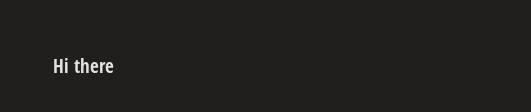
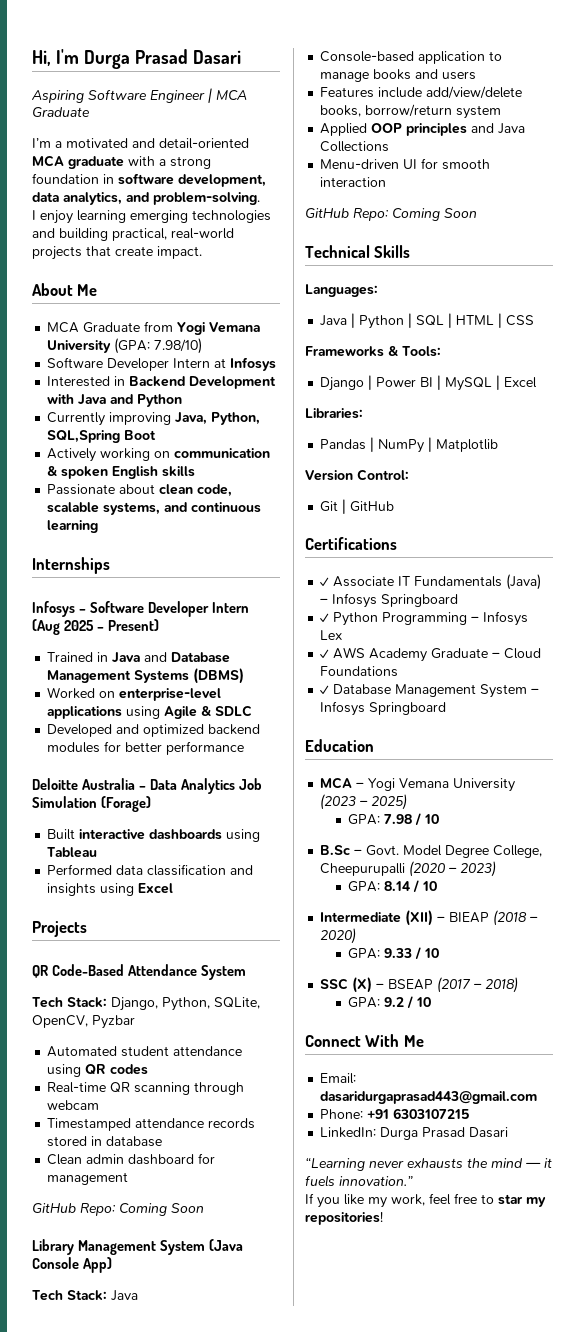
[53,58,114,73] Hi there -> [32,49,241,69] [31,88,247,103] [32,107,90,117] [32,138,249,149] [32,155,211,169] [32,173,266,187] [32,192,260,205] [32,210,271,224] [32,228,234,241] [32,246,202,260] [32,283,98,296] [47,321,261,335] [47,338,203,354] [47,357,277,371] [47,376,277,389] [47,394,183,407] [47,412,261,426] [47,430,157,443] [47,448,271,462] [47,466,196,479] [47,484,233,497] [47,502,262,515] [47,520,99,533] [32,557,110,574] [32,601,249,617] [32,619,159,635] [47,652,231,663] [47,668,245,684] [47,687,222,701] [47,705,253,719] [47,724,261,737] [47,741,245,755] [32,778,262,794] [32,796,151,812] [47,829,261,842] [47,847,98,858] [47,864,254,876] [47,883,174,896] [32,921,87,937] [32,964,246,980] [32,997,260,1011] [32,1015,135,1029] [47,1046,243,1057] [47,1064,149,1077] [47,1082,245,1095] [47,1100,100,1110] [47,1118,256,1131] [47,1136,163,1147] [47,1153,216,1165] [47,1172,129,1185] [32,1203,204,1216] [32,1239,243,1255] [32,1257,112,1273] [32,1290,138,1301] [320,51,503,64] [320,69,477,82] [320,86,523,99] [320,104,502,119] [320,123,526,136] [320,141,390,152] [320,158,491,170] [320,177,387,187] [305,208,477,221] [305,245,411,258] [305,284,378,297] [320,313,535,329] [305,346,441,357] [320,375,538,391] [305,408,363,419] [320,437,499,453] [305,469,409,481] [320,499,395,514] [305,537,397,550] [320,574,542,590] [320,593,459,608] [320,611,529,626] [320,630,343,640] [320,647,542,662] [320,666,399,677] [320,684,540,698] [320,701,447,716] [305,739,374,752] [320,777,516,792] [320,794,408,810] [348,813,440,826] [320,845,543,858] [320,861,497,877] [348,880,438,893] [320,910,539,926] [320,928,357,944] [348,947,440,960] [320,977,519,993] [348,996,432,1009] [305,1034,424,1047] [320,1073,357,1084] [320,1091,538,1104] [320,1108,470,1119] [320,1127,509,1140] [305,1157,552,1171] [305,1175,413,1187] [305,1193,546,1208] [305,1211,383,1225] Hi, I'm Durga Prasad Dasari // Aspiring Software Engineer | MCA Graduate // I’m a motivated and detail-oriented MCA graduate with a strong foundation in software development, data analytics, and problem-solving. // I enjoy learning emerging technologies and building practical, real-world projects that create impact. // About Me // MCA Graduate from Yogi Vemana University (GPA: 7.98/10) // Software Developer Intern at Infosys // Interested in Backend Development with Java and Python // Currently improving Java, Python, SQL,Spring Boot // Actively working on communication & spoken English skills // Passionate about clean code, scalable systems, and continuous learning // Internships // Infosys – Software Developer Intern (Aug 2025 – Present) // Trained in Java and Database Management Systems (DBMS) // Worked on enterprise-level applications using Agile & SDLC // Developed and optimized backend modules for better performance // Deloitte Australia – Data Analytics Job Simulation (Forage) // Built interactive dashboards using Tableau // Performed data classification and insights using Excel // Projects // QR Code-Based Attendance System // Tech Stack: Django, Python, SQLite, OpenCV, Pyzbar // Automated student attendance using QR codes // Real-time QR scanning through webcam // Timestamped attendance records stored in database // Clean admin dashboard for management // GitHub Repo: Coming Soon // Library Management System (Java Console App) // Tech Stack: Java // Console-based application to manage books and users // Features include add/view/delete books, borrow/return system // Applied OOP principles and Java Collections // Menu-driven UI for smooth interaction // GitHub Repo: Coming Soon // Technical Skills // Languages: // Java | Python | SQL | HTML | CSS // Frameworks & Tools: // Django | Power BI | MySQL | Excel // Libraries: // Pandas | NumPy | Matplotlib // Version Control: // Git | GitHub // Certifications // ✓ Associate IT Fundamentals (Java) – Infosys Springboard // ✓ Python Programming – Infosys Lex // ✓ AWS Academy Graduate – Cloud Foundations // ✓ Database Management System – Infosys Springboard // Education // MCA – Yogi Vemana University (2023 – 2025) // GPA: 7.98 / 10 // B.Sc – Govt. Model Degree College, Cheepurupalli (2020 – 2023) // GPA: 8.14 / 10 // Intermediate (XII) – BIEAP (2018 – 2020) // GPA: 9.33 / 10 // SSC (X) – BSEAP (2017 – 2018) // GPA: 9.2 / 10 // Connect With Me // Email: dasaridurgaprasad443@gmail.com // Phone: +91 6303107215 // LinkedIn: Durga Prasad Dasari // “Learning never exhausts the mind — it fuels innovation.” // If you like my work, feel free to star my repositories!

